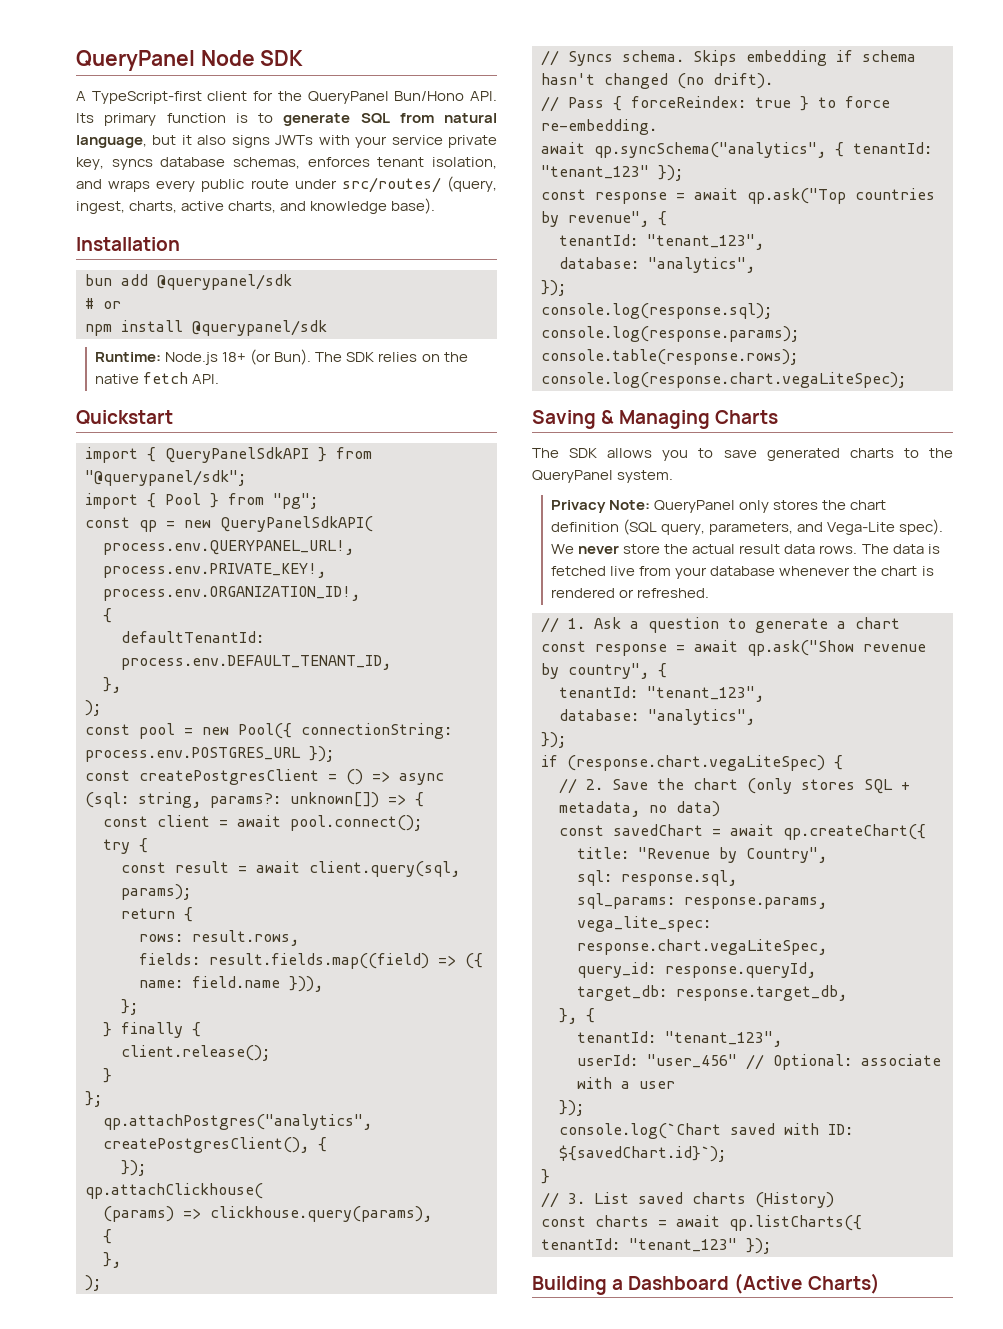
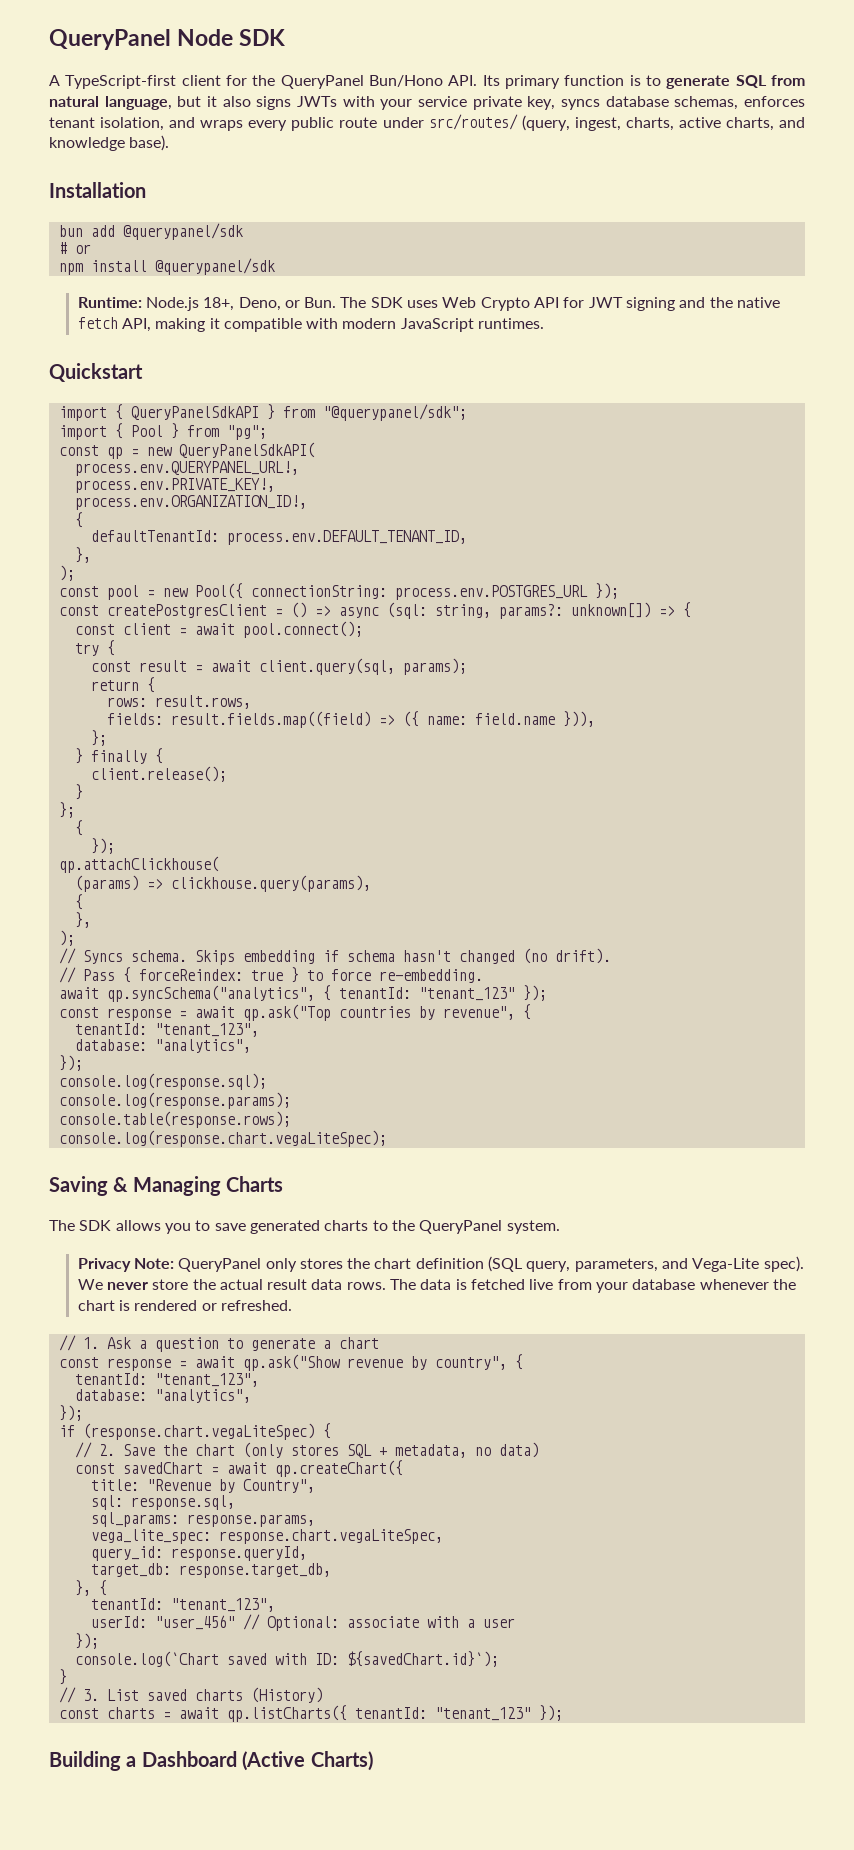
[222,349,468,365] [95,372,220,384] 18+ (or Bun). The SDK relies on the native fetch API. -> [203,297,781,311] [77,317,545,332] 18+, Deno, or Bun. The SDK uses Web Crypto API for JWT signing and the native fetch API, making it compatible with modern JavaScript runtimes.
[103,1114,372,1130] [103,1137,309,1153] qp.attachPostgres("analytics", createPostgresClient(), -> (75, 810) none

